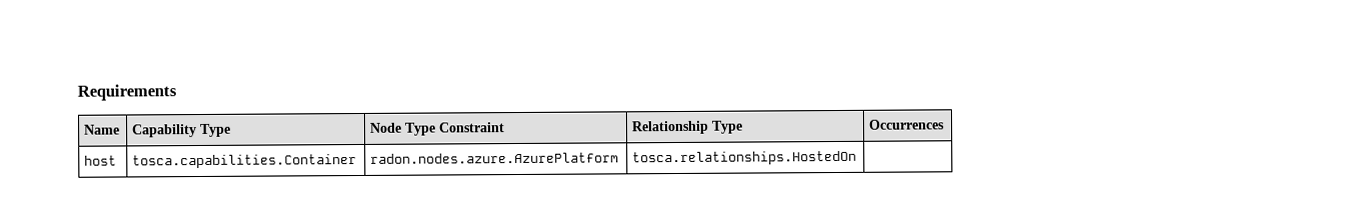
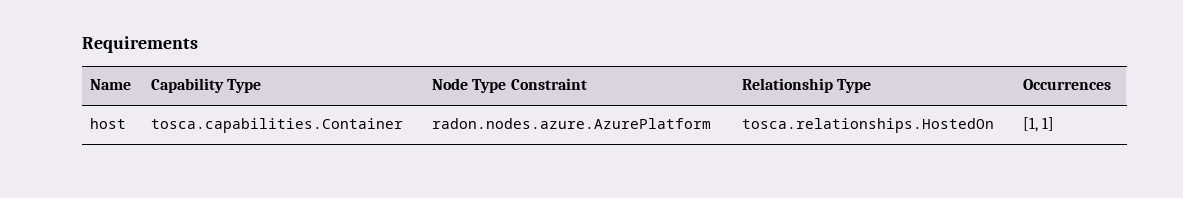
(858, 158) none -> [1023,117,1055,132] [1, 1]

